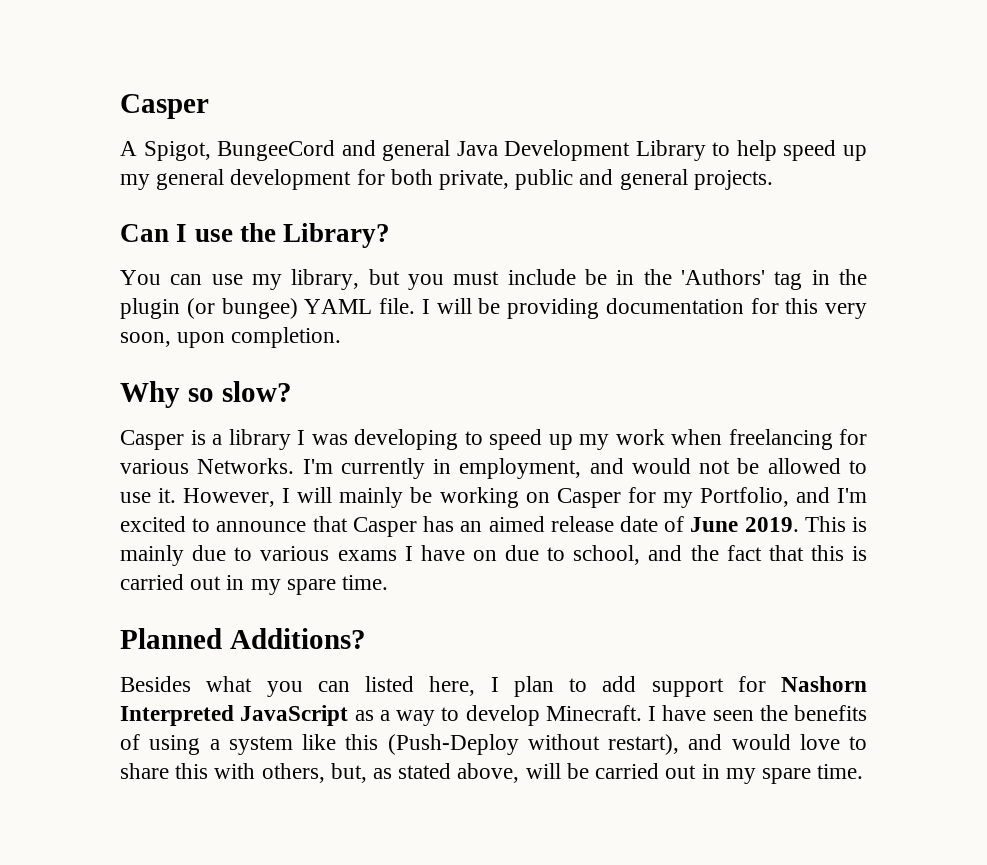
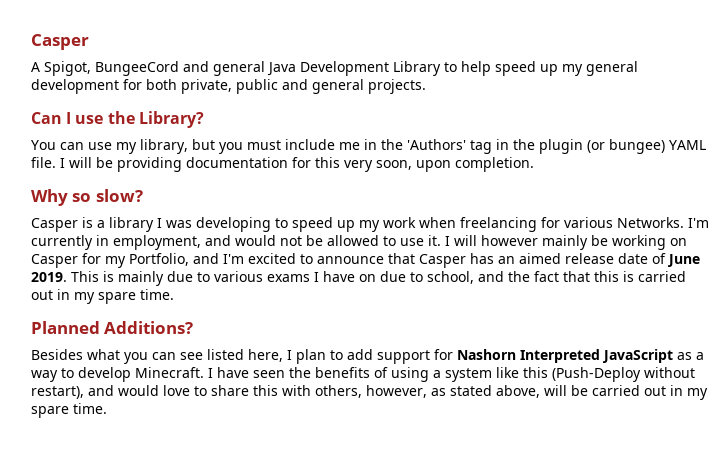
[584,269,607,285] be -> [339,142,360,150] me
[183,487,333,507] However, I will -> [445,235,538,246] I will however
(350, 686) none -> [180,352,203,360] see
[330,763,367,783] but, -> [366,385,427,398] however,

